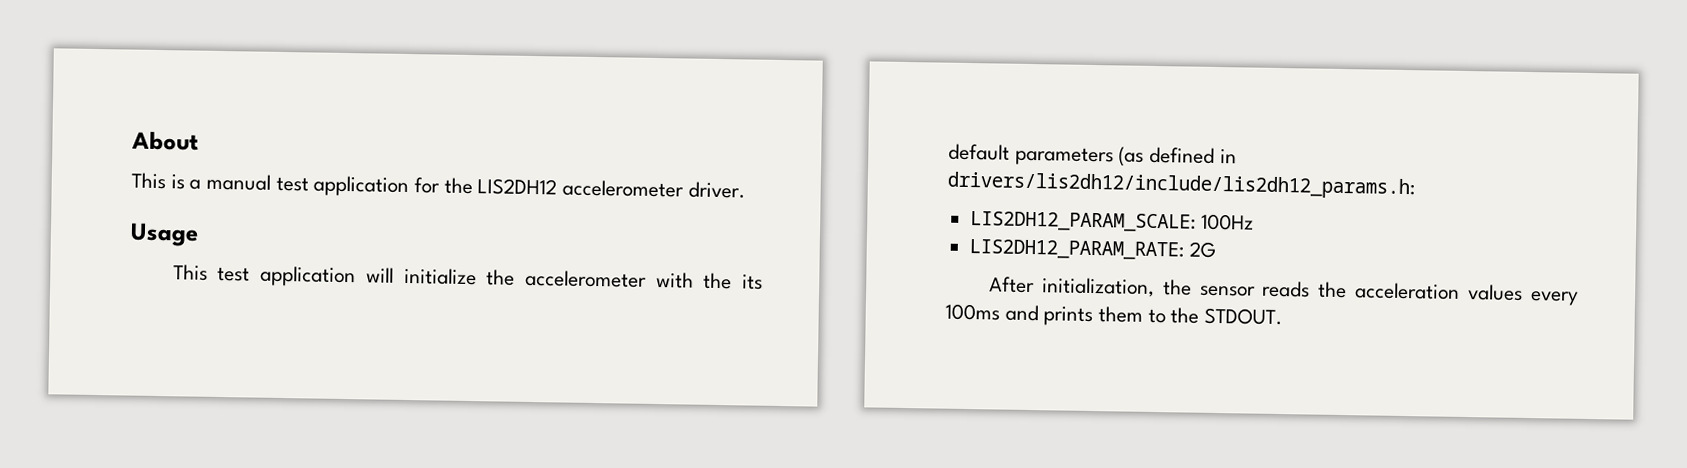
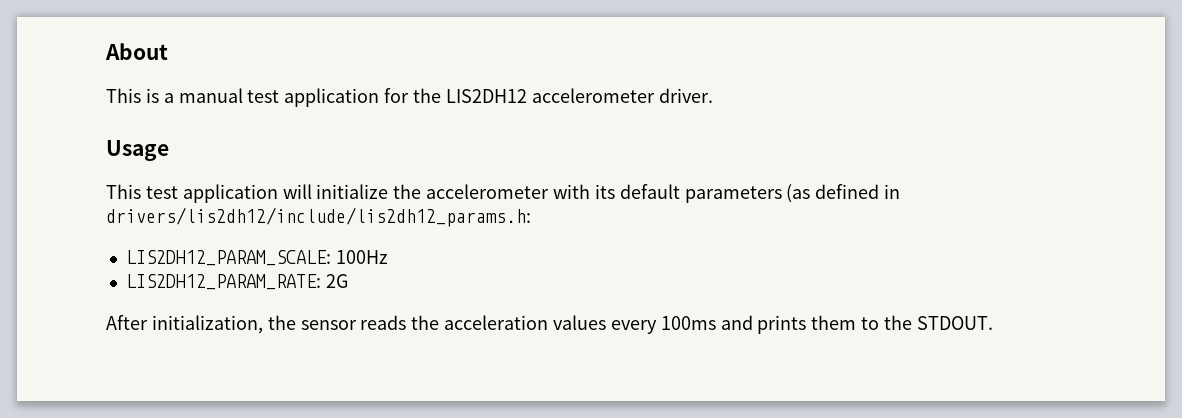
[703,272,733,290] the -> (591, 191) none

